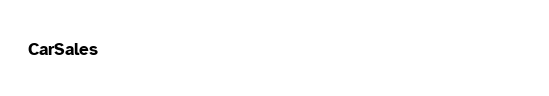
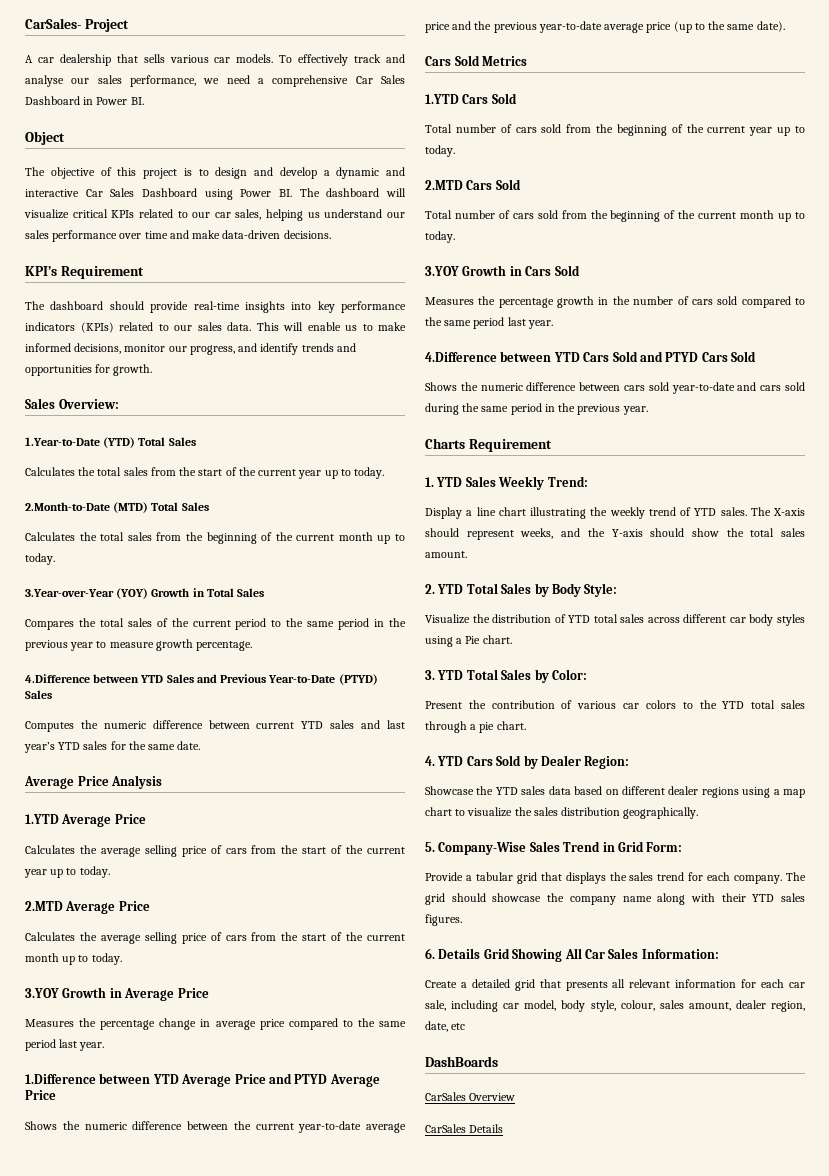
[28,43,98,55] CarSales -> [25,18,129,32] [25,54,405,66] [25,75,405,87] [25,96,144,105] [25,131,65,145] [25,167,405,179] [25,188,406,200] [24,209,405,221] [25,230,331,242] [25,266,144,279] [25,301,406,313] [25,322,406,333] [25,343,356,355] [25,364,153,376] [25,398,119,409] [25,437,196,448] [25,467,385,479] [25,502,209,513] [25,532,405,544] [25,553,55,565] [25,588,265,599] [25,618,406,630] [25,639,253,651] [25,674,378,685] [25,690,52,699] [25,720,406,732] [24,741,201,753] [24,775,163,789] [25,814,146,827] [25,845,406,857] [24,866,110,878] [25,901,150,914] [25,932,406,944] [25,953,122,965] [25,987,209,1001] [25,1018,407,1030] [25,1039,105,1051] [25,1073,380,1087] [25,1090,56,1100] [25,1121,406,1133] [425,21,785,33] [425,55,528,66] [425,93,517,104] [425,124,805,136] [425,145,455,157] [425,179,521,190] [425,210,805,222] [425,231,455,243] [425,265,580,276] [425,296,805,308] [425,317,553,329] [425,351,756,362] [425,382,805,394] [425,403,648,415] [425,438,552,452] [425,476,588,490] [425,507,805,519] [425,528,805,540] [425,551,467,558] [425,583,618,597] [425,614,805,626] [425,635,512,647] [425,669,587,683] [425,700,805,709] [425,721,526,733] [425,755,630,769] [425,786,805,798] [425,807,699,819] [425,841,683,855] [425,872,806,884] [425,893,805,905] [425,914,462,926] [425,948,719,962] [425,979,805,991] [425,1000,805,1012] [425,1021,466,1032] [425,1056,498,1067] [425,1092,516,1101] [425,1124,504,1133] CarSales- Project // A car dealership that sells various car models. To effectively track and analyse our sales performance, we need a comprehensive Car Sales Dashboard in Power BI. // Object // The objective of this project is to design and develop a dynamic and interactive Car Sales Dashboard using Power BI. The dashboard will visualize critical KPIs related to our car sales, helping us understand our sales performance over time and make data-driven decisions. // KPI’s Requirement // The dashboard should provide real-time insights into key performance indicators (KPIs) related to our sales data. This will enable us to make informed decisions, monitor our progress, and identify trends and opportunities for growth. // Sales Overview: // 1.Year-to-Date (YTD) Total Sales // Calculates the total sales from the start of the current year up to today. // 2.Month-to-Date (MTD) Total Sales // Calculates the total sales from the beginning of the current month up to today. // 3.Year-over-Year (YOY) Growth in Total Sales // Compares the total sales of the current period to the same period in the previous year to measure growth percentage. // 4.Difference between YTD Sales and Previous Year-to-Date (PTYD) Sales // Computes the numeric difference between current YTD sales and last year’s YTD sales for the same date. // Average Price Analysis // 1.YTD Average Price // Calculates the average selling price of cars from the start of the current year up to today. // 2.MTD Average Price // Calculates the average selling price of cars from the start of the current month up to today. // 3.YOY Growth in Average Price // Measures the percentage change in average price compared to the same period last year. // 1.Difference between YTD Average Price and PTYD Average Price // Shows the numeric difference between the current year-to-date average price and the previous year-to-date average price (up to the same date). // Cars Sold Metrics // 1.YTD Cars Sold // Total number of cars sold from the beginning of the current year up to today. // 2.MTD Cars Sold // Total number of cars sold from the beginning of the current month up to today. // 3.YOY Growth in Cars Sold // Measures the percentage growth in the number of cars sold compared to the same period last year. // 4.Difference between YTD Cars Sold and PTYD Cars Sold // Shows the numeric difference between cars sold year-to-date and cars sold during the same period in the previous year. // Charts Requirement // 1. YTD Sales Weekly Trend: // Display a line chart illustrating the weekly trend of YTD sales. The X-axis should represent weeks, and the Y-axis should show the total sales amount. // 2. YTD Total Sales by Body Style: // Visualize the distribution of YTD total sales across different car body styles using a Pie chart. // 3. YTD Total Sales by Color: // Present the contribution of various car colors to the YTD total sales through a pie chart. // 4. YTD Cars Sold by Dealer Region: // Showcase the YTD sales data based on different dealer regions using a map chart to visualize the sales distribution geographically. // 5. Company-Wise Sales Trend in Grid Form: // Provide a tabular grid that displays the sales trend for each company. The grid should showcase the company name along with their YTD sales figures. // 6. Details Grid Showing All Car Sales Information: // Create a detailed grid that presents all relevant information for each car sale, including car model, body style, colour, sales amount, dealer region, date, etc // DashBoards // CarSales Overview // CarSales Details

